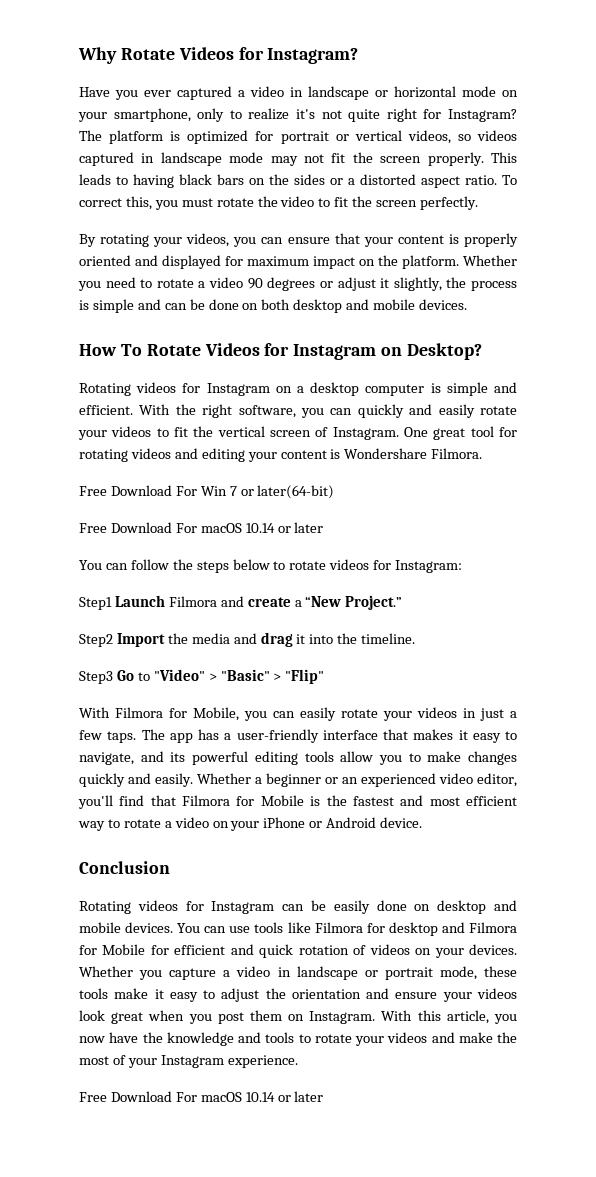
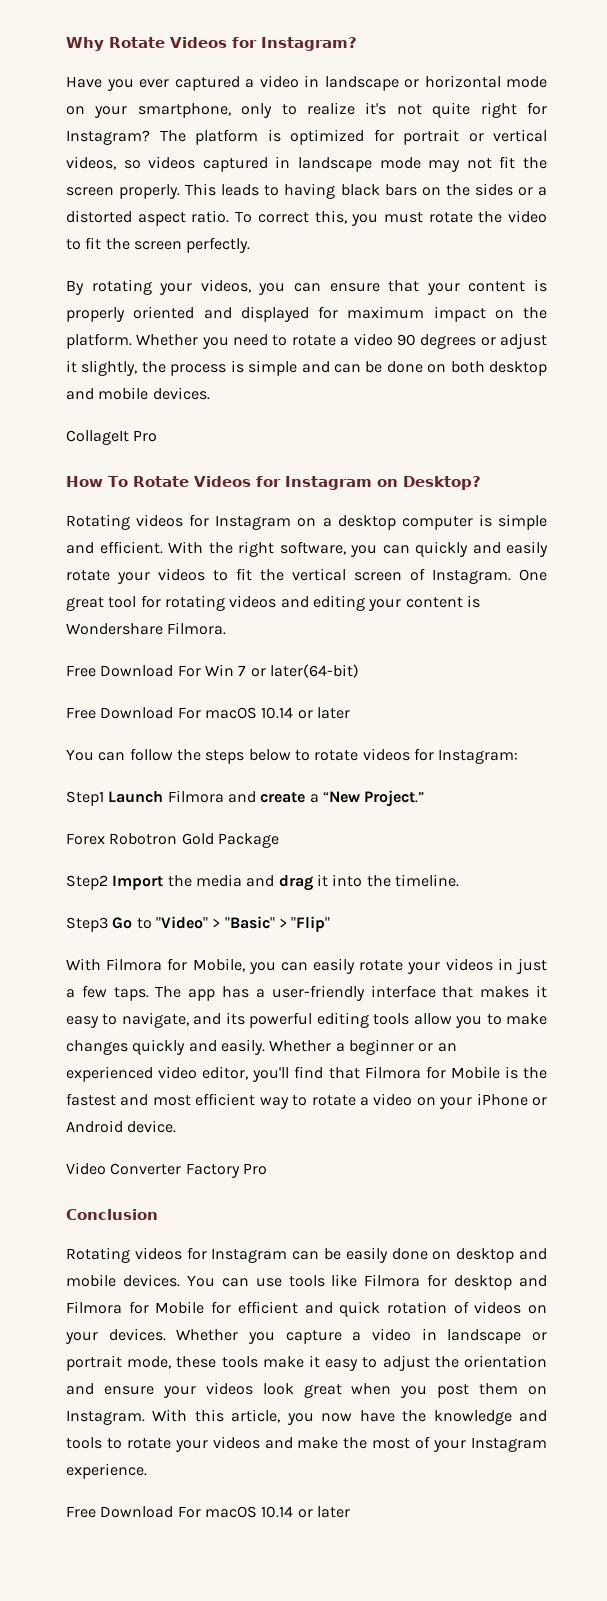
(468, 304) none -> [66,430,158,445] // CollageIt Pro
(403, 602) none -> [66,833,279,848] // Forex Robotron Gold Package
(423, 822) none -> [66,1162,267,1178] // Video Converter Factory Pro

